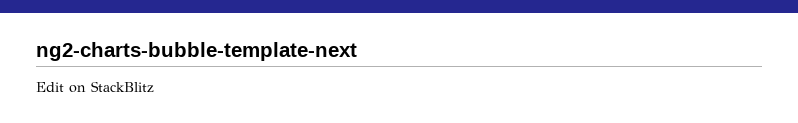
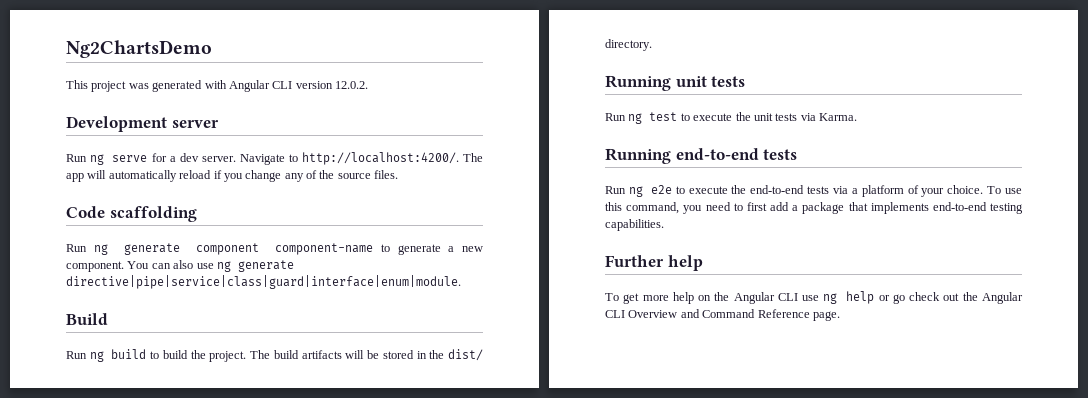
[36,42,357,61] [36,81,154,93] ng2-charts-bubble-template-next // Edit on StackBlitz -> [66,40,212,58] [66,80,368,92] [66,116,219,132] [66,152,483,165] [66,170,399,182] [66,206,197,222] [66,243,483,255] [66,260,294,272] [66,275,461,289] [66,313,108,325] [66,349,484,362] [605,39,652,51] [605,75,746,91] [605,112,857,124] [605,148,798,164] [605,185,1022,197] [605,202,1023,214] [605,219,664,231] [605,255,703,271] [605,291,1024,304] [605,309,840,321] Ng2ChartsDemo // This project was generated with Angular CLI version 12.0.2. // Development server // Run ng serve for a dev server. Navigate to http://localhost:4200/. The app will automatically reload if you change any of the source files. // Code scaffolding // Run ng generate component component-name to generate a new component. You can also use ng generate directive|pipe|service|class|guard|interface|enum|module. // Build // Run ng build to build the project. The build artifacts will be stored in the dist/ directory. // Running unit tests // Run ng test to execute the unit tests via Karma. // Running end-to-end tests // Run ng e2e to execute the end-to-end tests via a platform of your choice. To use this command, you need to first add a package that implements end-to-end testing capabilities. // Further help // To get more help on the Angular CLI use ng help or go check out the Angular CLI Overview and Command Reference page.

